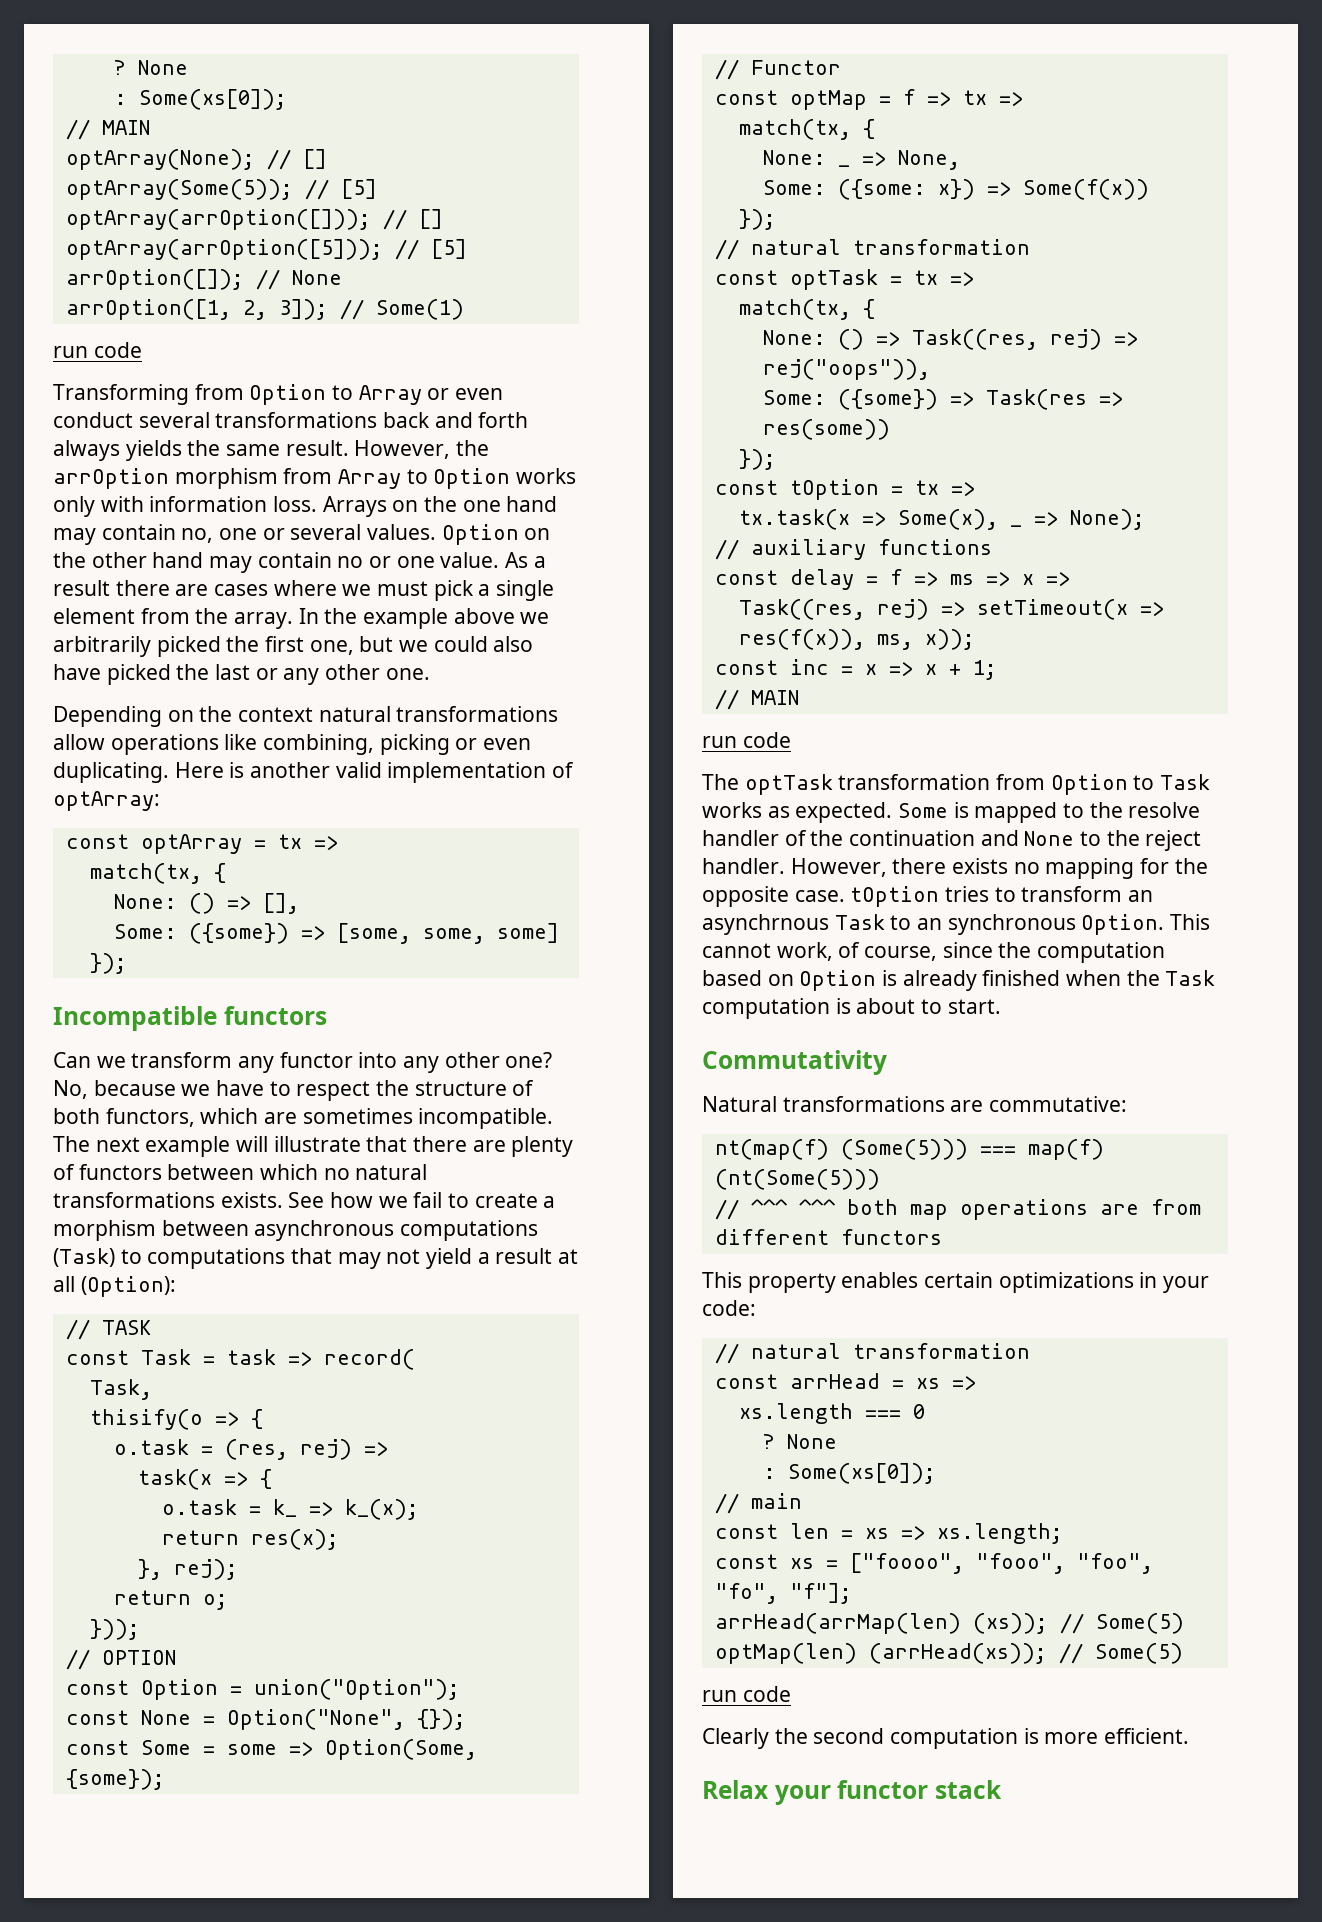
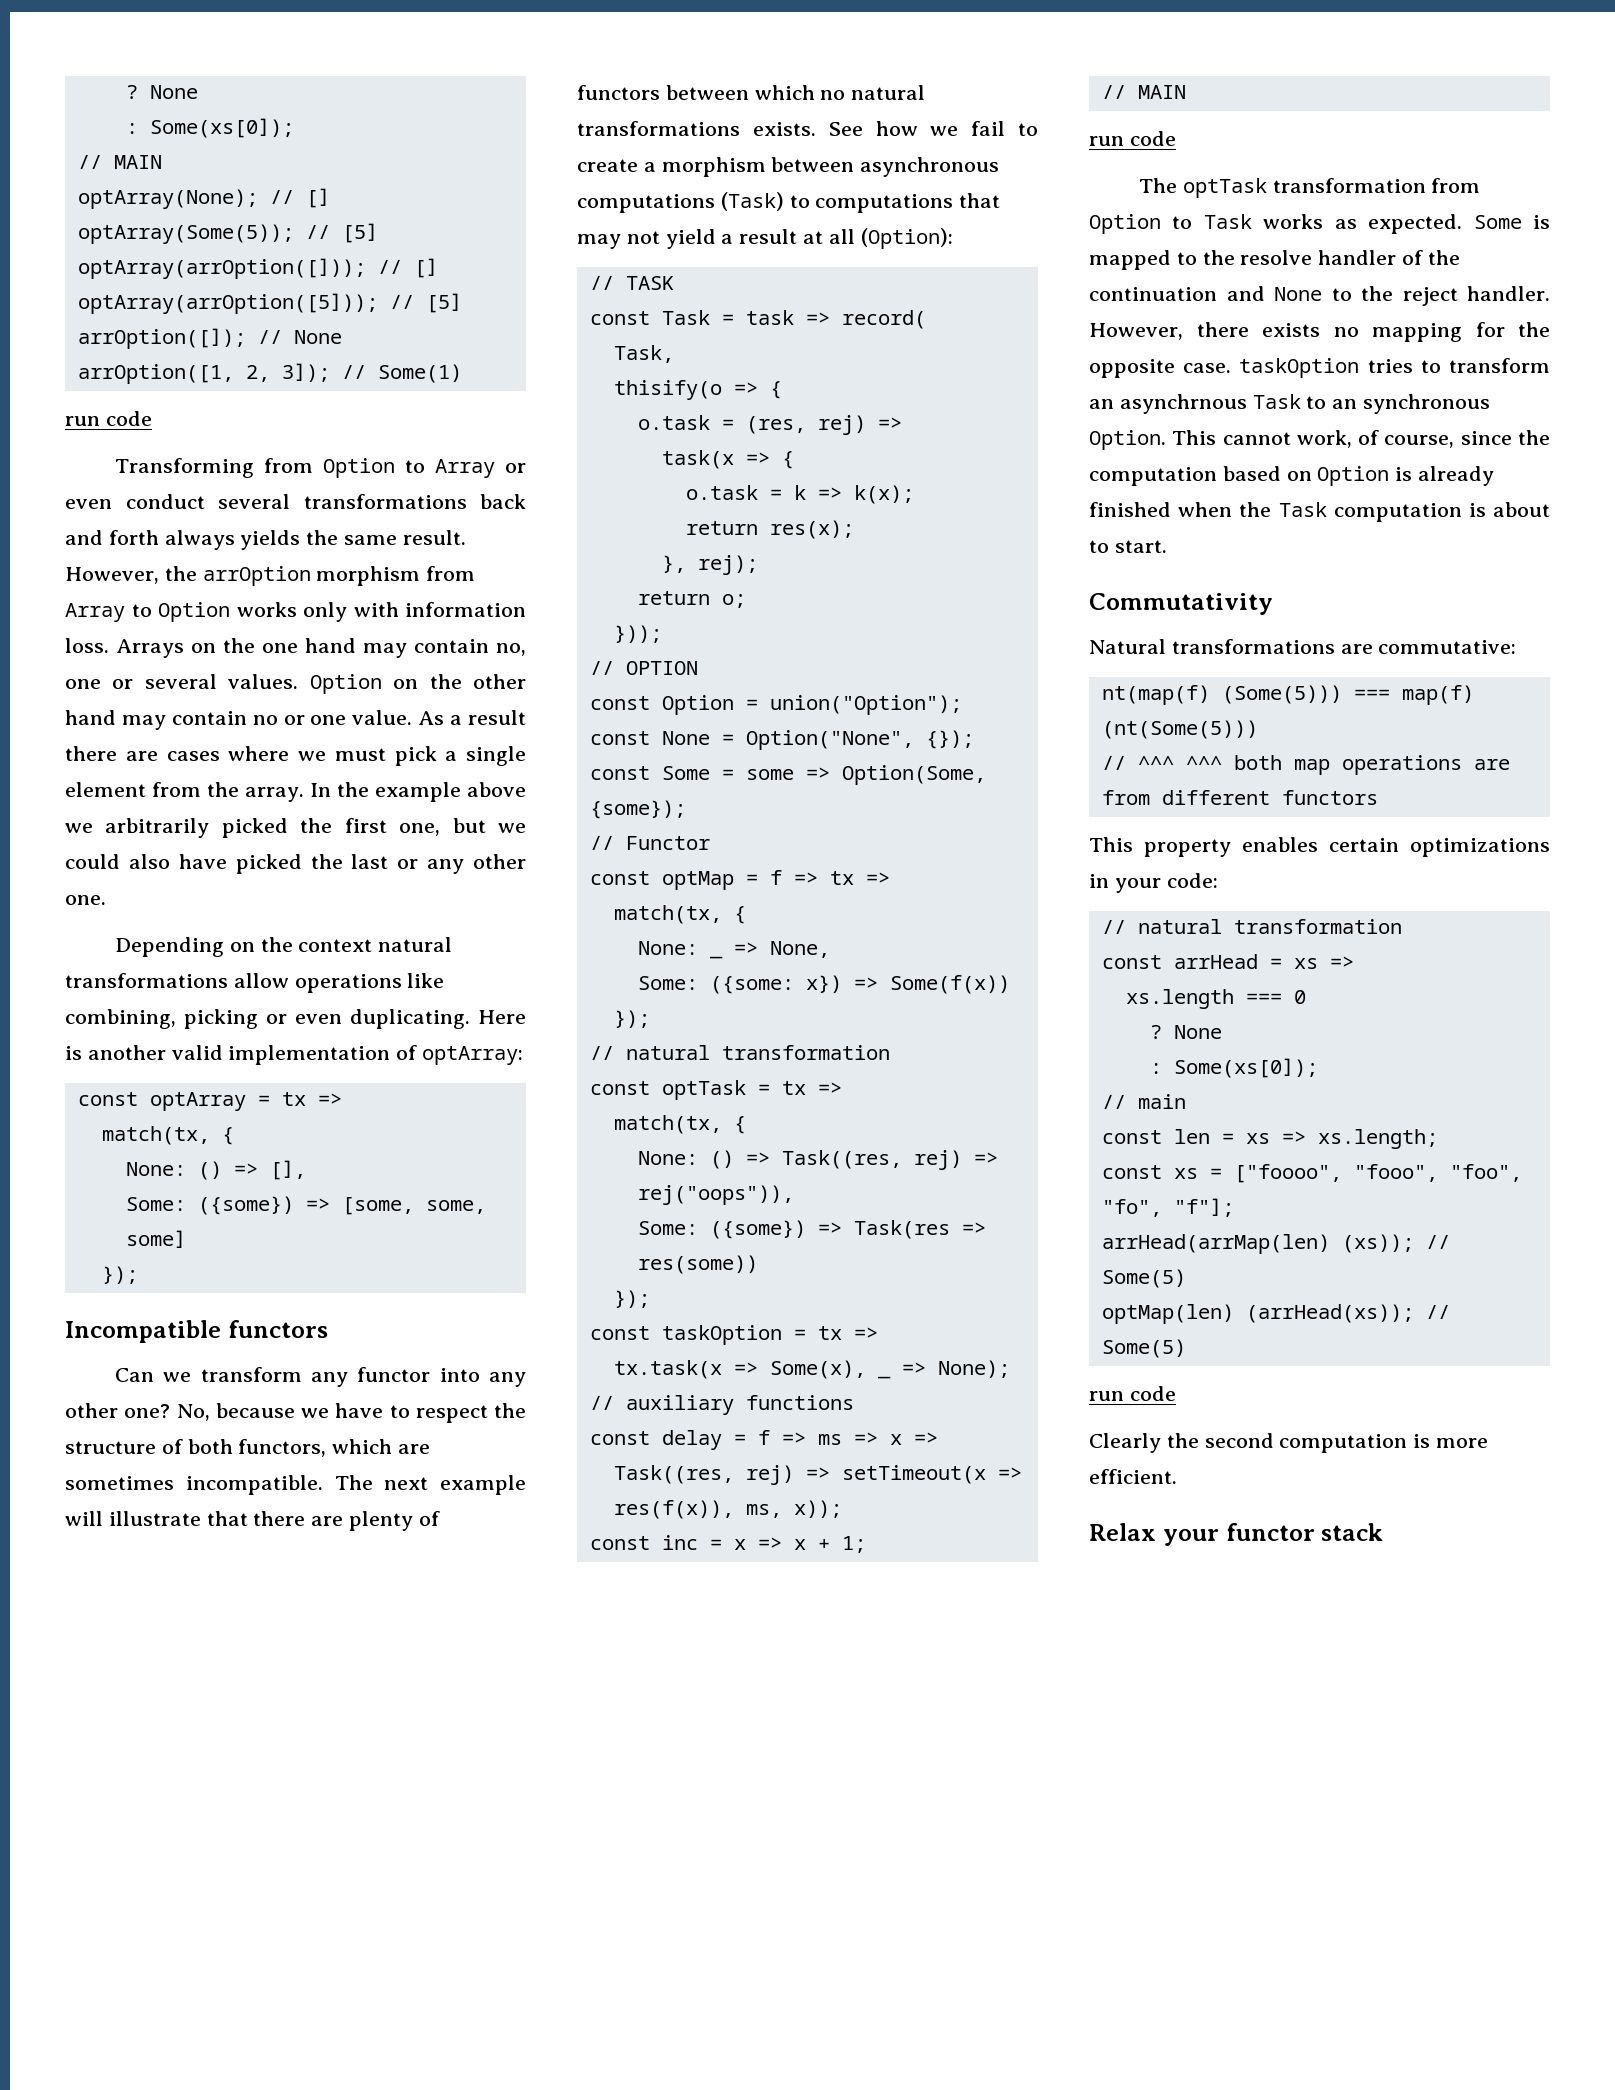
[272,1499,419,1520] k_ => k_(x); -> [793,485,914,504] k => k(x);
[789,479,879,500] tOption -> [661,1325,782,1345] taskOption
[850,886,940,907] tOption -> [1239,358,1360,378] taskOption

